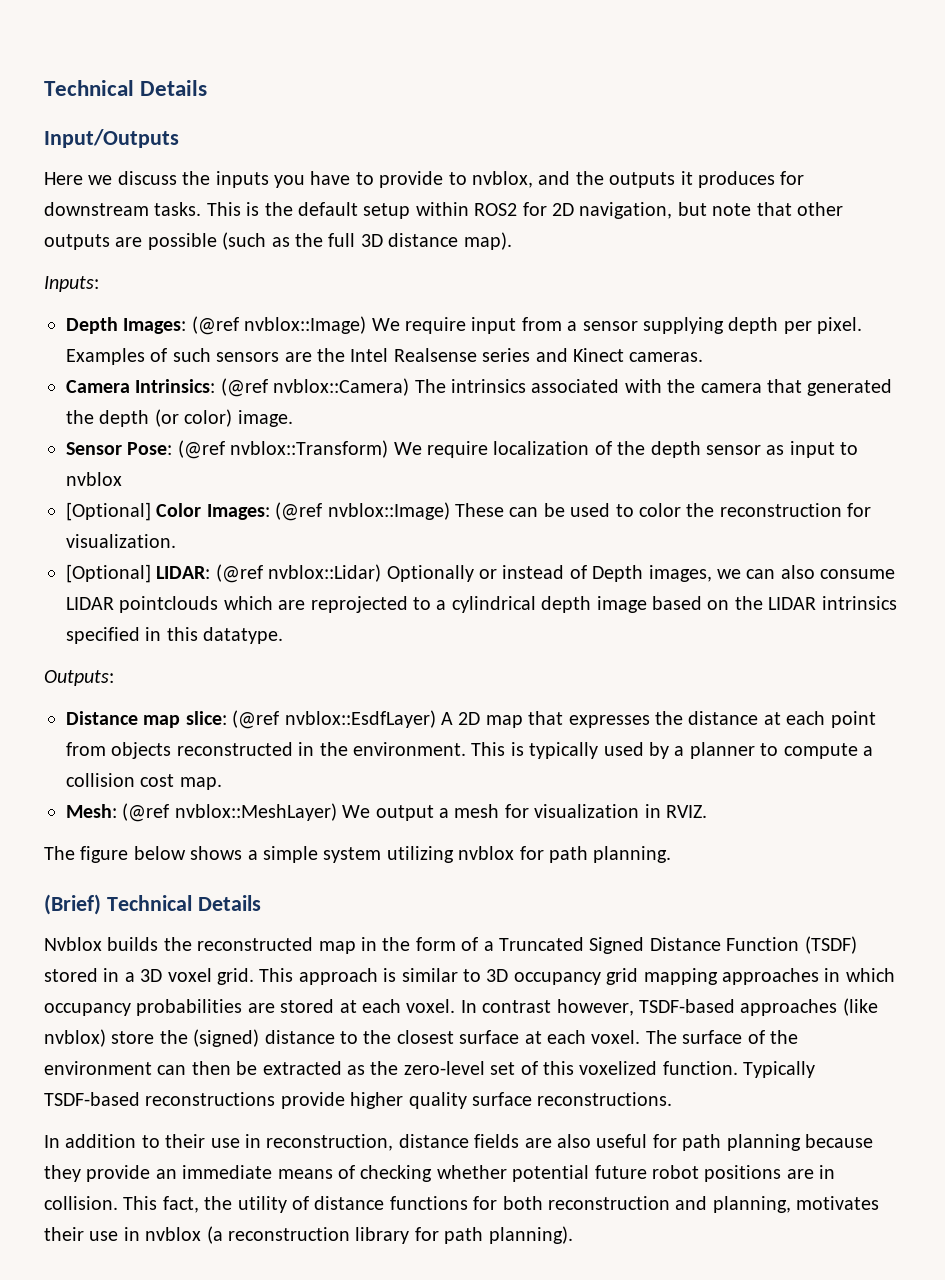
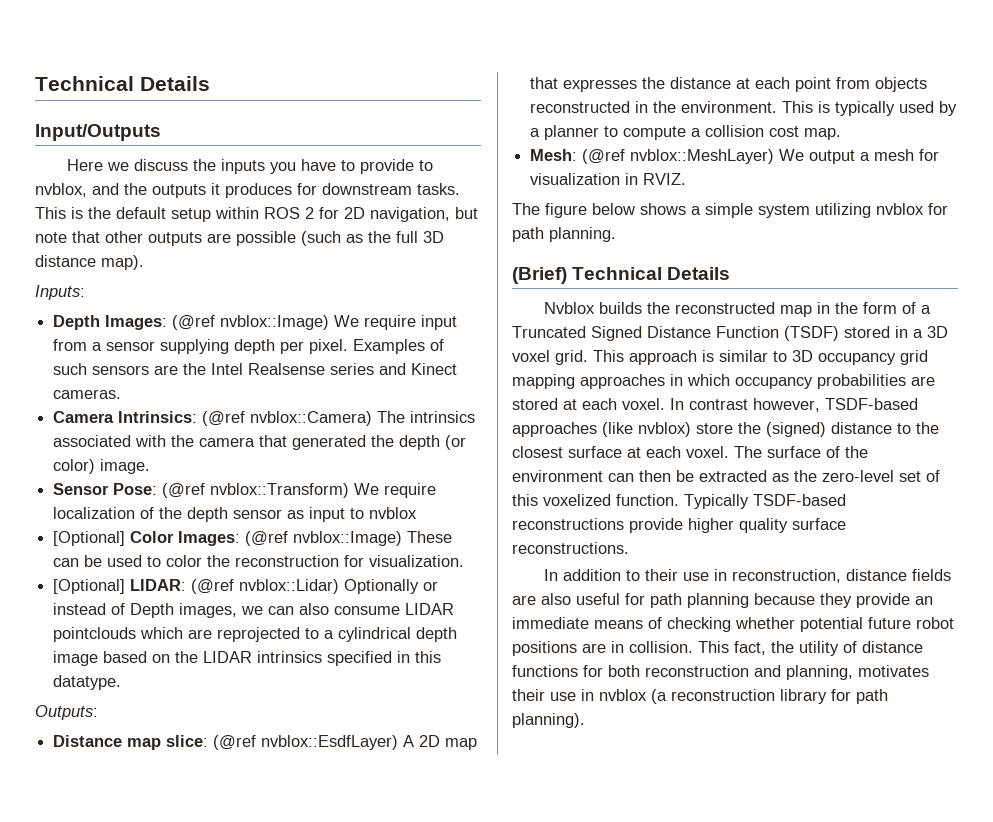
[474,203,518,216] ROS2 -> [264,207,314,219] ROS 2

